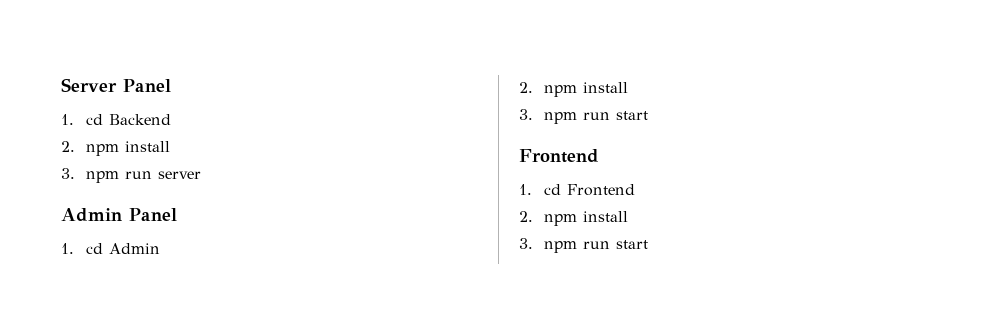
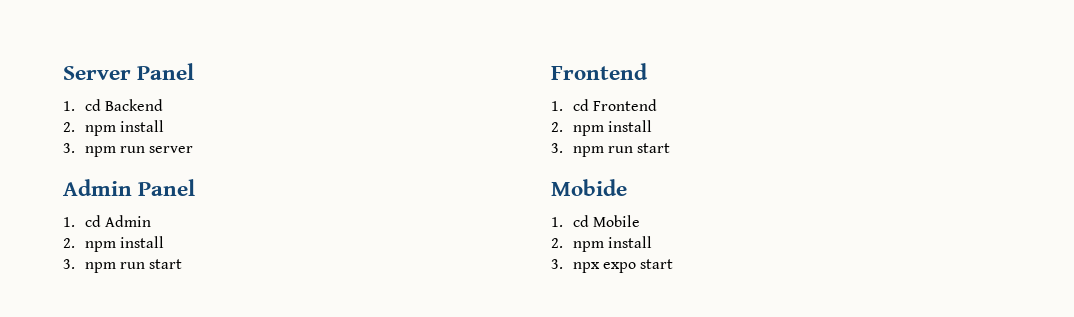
(649, 244) none -> [551,179,627,196] [551,215,640,227] [551,236,652,252] [551,259,674,273] // Mobide // 1. cd Mobile // 2. npm install // 3. npx expo start

